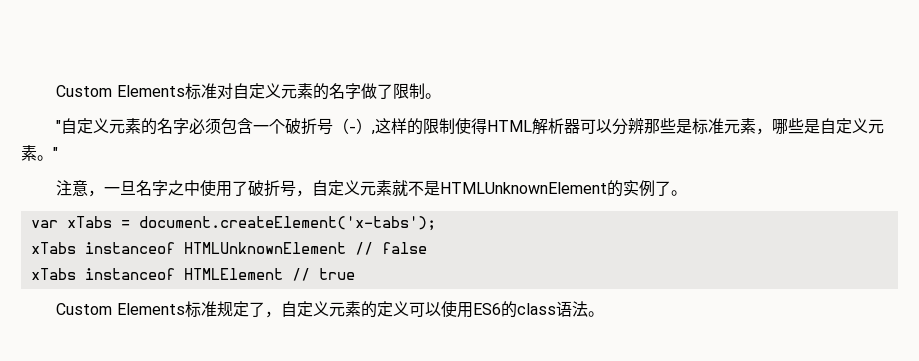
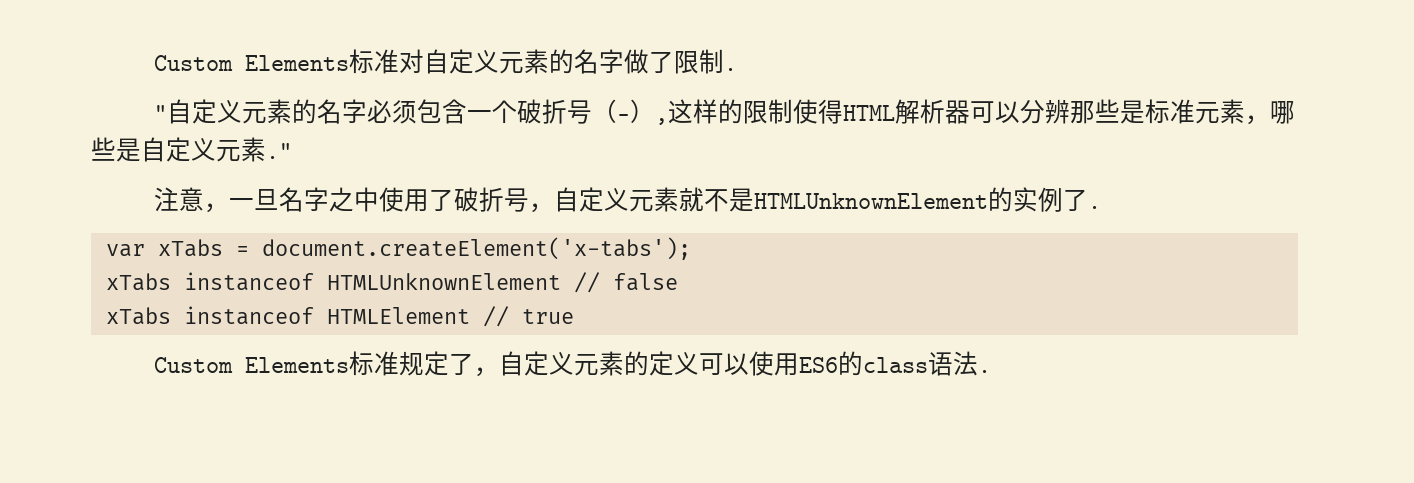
[424,93,441,99] 。 -> [724,68,738,71] .
[37,147,58,161] 。" -> [266,143,292,159] ."
[671,190,688,196] 。 -> [1088,206,1102,209] .
[587,311,604,317] 。 -> [978,370,992,373] .

